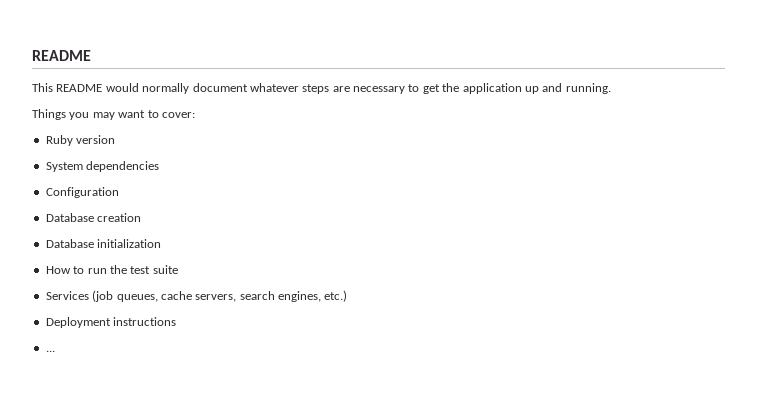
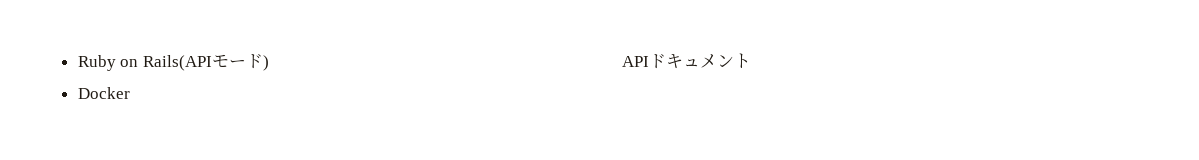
[32,50,91,61] [32,83,611,94] [32,109,195,120] [45,135,116,146] [45,161,160,172] [45,187,119,198] [45,213,142,222] [45,239,162,248] [45,265,178,274] [45,290,348,302] [45,317,177,328] [45,350,55,352] README // This README would normally document whatever steps are necessary to get the application up and running. // Things you may want to cover: // Ruby version // System dependencies // Configuration // Database creation // Database initialization // How to run the test suite // Services (job queues, cache servers, search engines, etc.) // Deployment instructions // ... -> [77,54,269,71] [77,87,130,99] [622,53,751,69] Ruby on Rails(APIモード) // Docker // APIドキュメント

